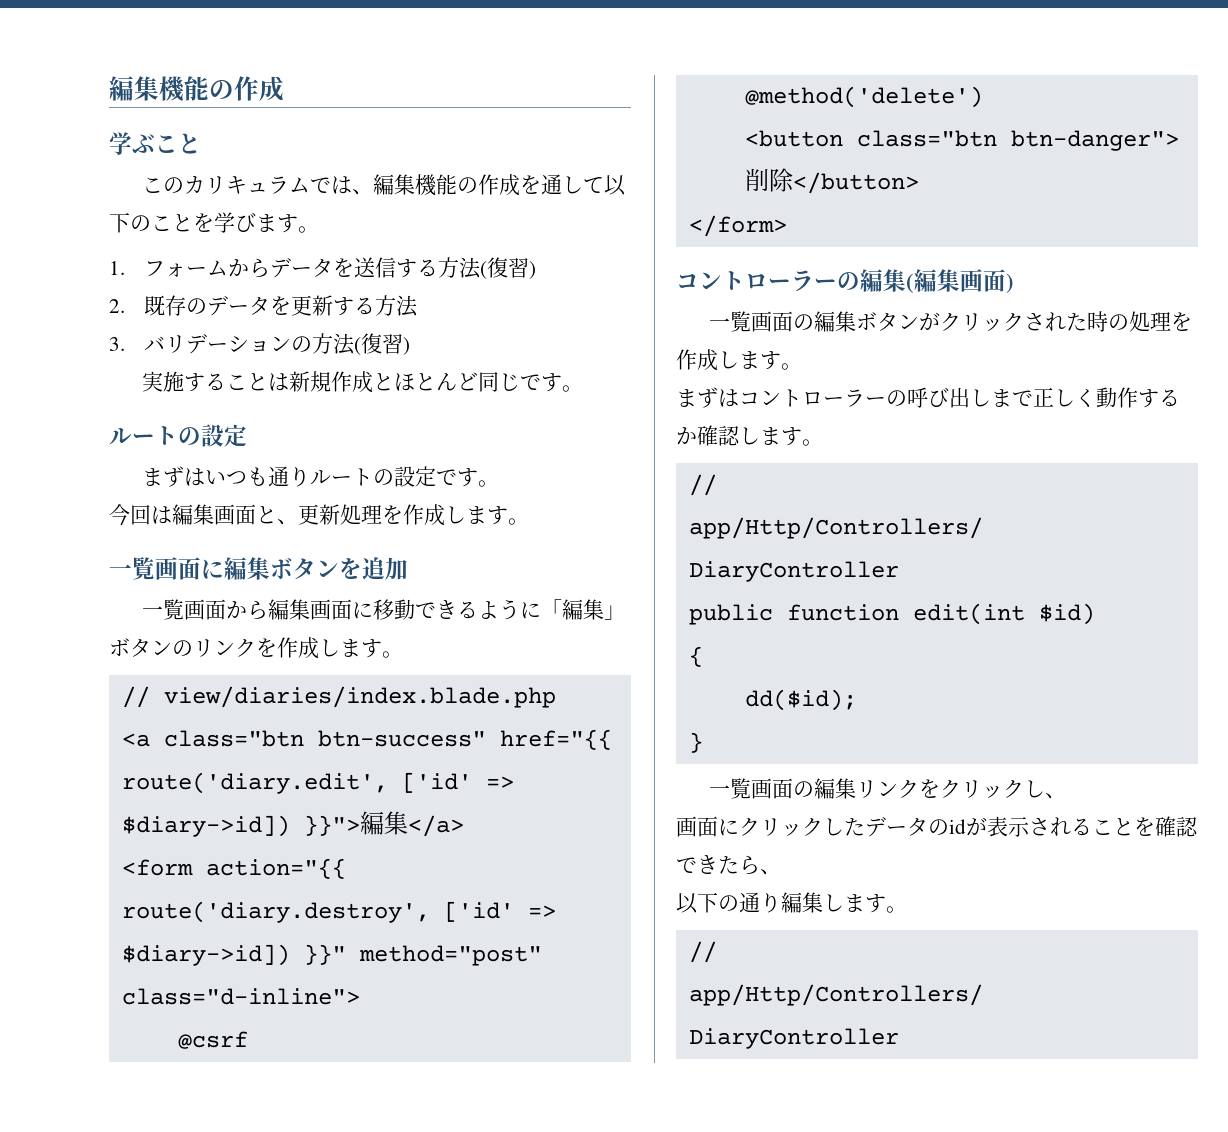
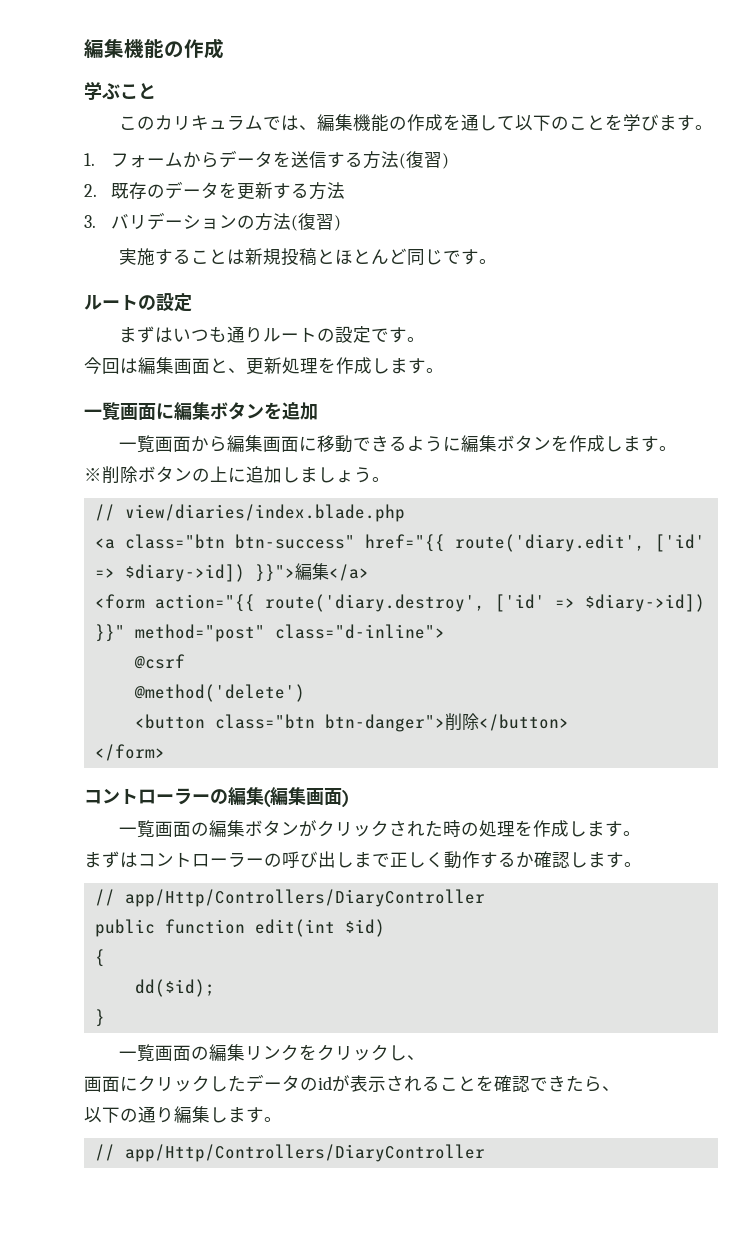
[330,371,373,393] 作成 -> [281,248,318,266] 投稿
[540,599,625,620] [109,637,382,659] 「編集」ボタンのリンクを作成します -> [461,435,678,453] [84,466,372,483] 編集ボタンを作成します。 // ※削除ボタンの上に追加しましょう

